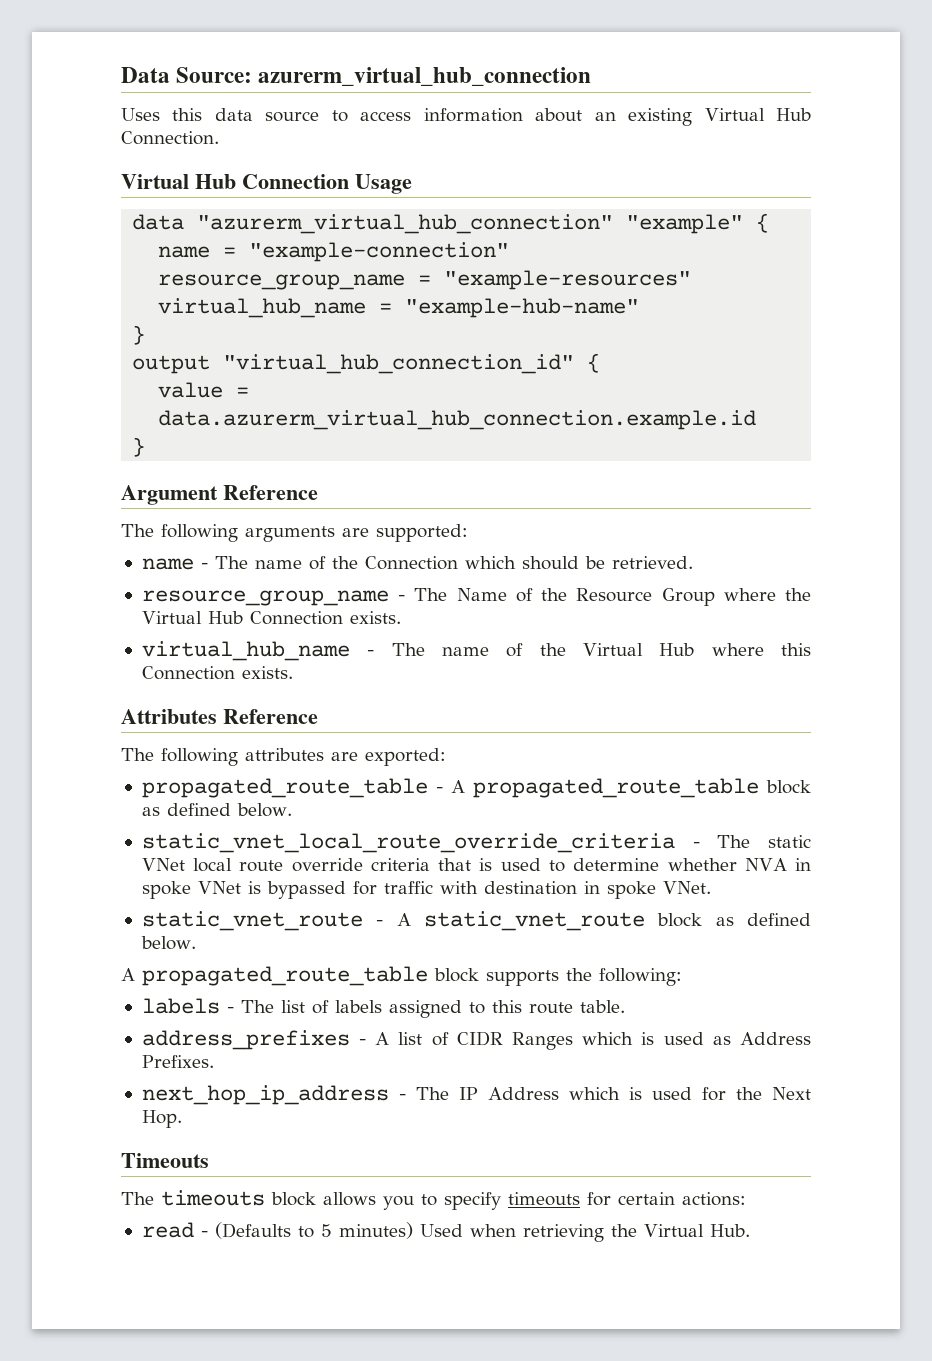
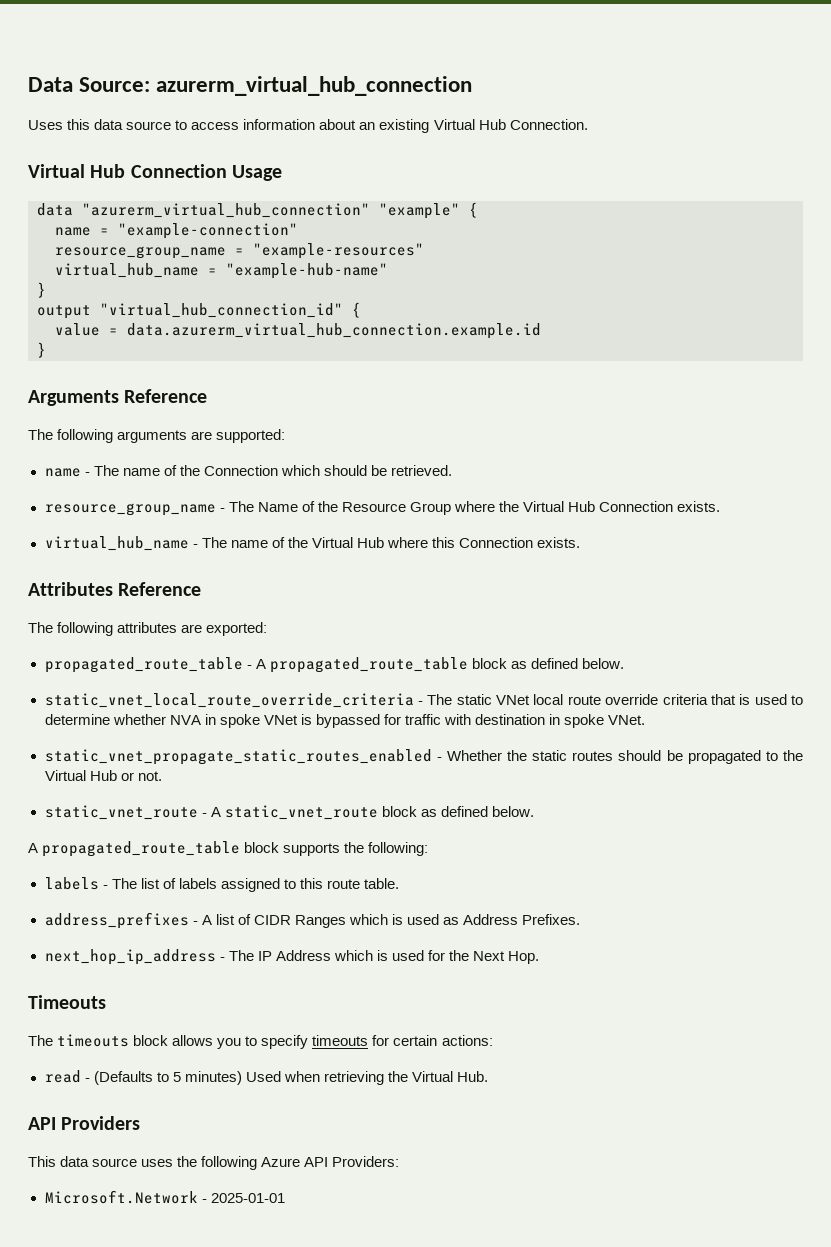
[121,485,218,505] Argument -> [28,390,119,406] Arguments
(711, 887) none -> [44,749,803,765] [44,770,162,781] // static_vnet_propagate_static_routes_enabled - Whether the static routes should be propagated to the Virtual Hub or not.
(750, 1230) none -> [28,1116,141,1130] [28,1156,400,1170] [44,1190,285,1204] // API Providers // This data source uses the following Azure API Providers: // Microsoft.Network - 2025-01-01

